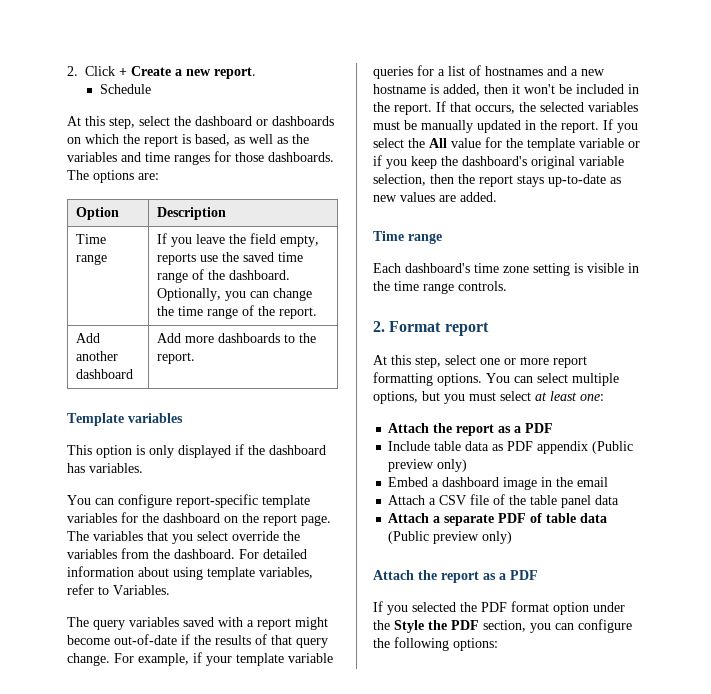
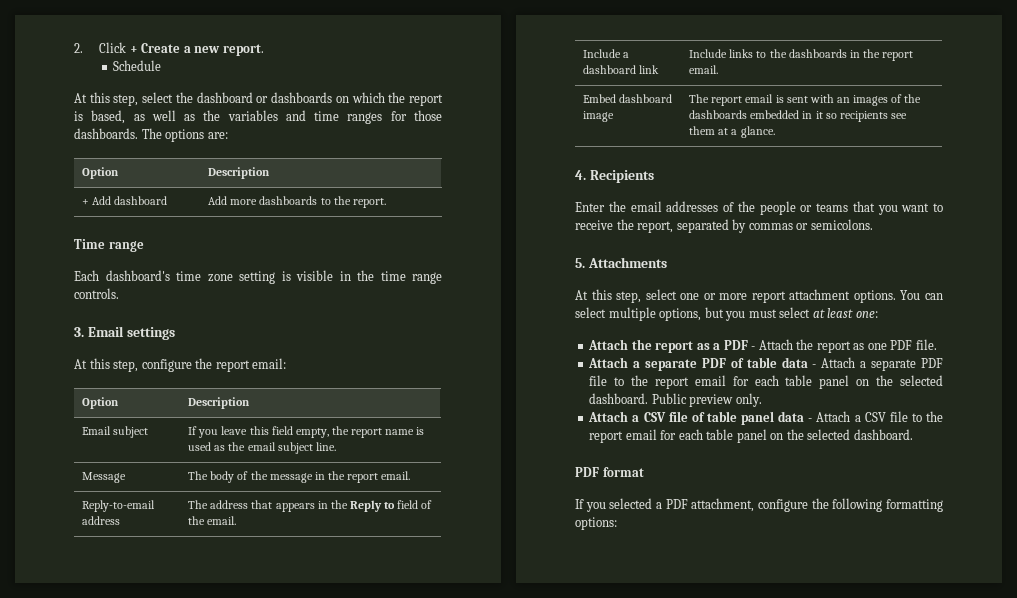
[76,234,107,244] [76,254,108,265] [157,233,320,247] [157,252,304,265] [157,269,291,283] [157,288,313,301] [157,305,318,319] [76,333,101,343] [76,351,119,361] Time range | If you leave the field empty, reports use the saved time range of the dashboard. Optionally, you can change the time range of the report. // Add another -> [82,196,112,205] + Add
[67,413,183,426] [67,444,326,458] [67,463,143,473] [67,494,310,508] [67,512,331,526] [67,531,300,544] [67,548,307,559] [67,566,313,580] [67,584,170,595] [67,617,328,630] [67,634,328,648] [67,652,333,666] [373,65,605,79] [373,84,639,96] [373,101,638,115] [373,119,638,133] [373,137,640,151] [373,155,624,169] [373,174,621,187] [373,192,497,202] // Template variables // This option is only displayed if the dashboard has variables. // You can configure report-specific template variables for the dashboard on the report page. The variables that you select override the variables from the dashboard. For detailed information about using template variables, refer to Variables. // The query variables saved with a report might become out-of-date if the results of that query change. For example, if your template variable queries for a list of hostnames and a new hostname is added, then it won't be included in the report. If that occurs, the selected variables must be manually updated in the report. If you select the All value for the template variable or if you keep the dashboard's original variable selection, then the report stays up-to-date as new values are added. -> (386, 203) none
[373,321,489,336] 2. Format report -> [74,326,175,340] [74,358,287,372] [82,397,120,409] [188,397,251,409] [82,426,149,438] [188,426,425,438] [188,442,336,454] [82,472,127,483] [188,471,411,483] [82,500,156,512] [82,516,121,525] [188,500,433,512] [188,516,237,525] [583,49,630,58] [583,65,660,74] [689,49,913,61] [689,65,719,74] [583,94,673,103] [583,111,615,122] [689,94,922,106] [689,110,907,122] [689,126,775,138] [575,170,654,183] [575,201,943,215] [575,219,873,233] [575,257,667,268] 3. Email settings // At this step, configure the report email: // Option | Description // Email subject | If you leave this field empty, the report name is used as the email subject line. // Message | The body of the message in the report email. // Reply-to-email address | The address that appears in the Reply to field of the email. // Include a dashboard link | Include links to the dashboards in the report email. // Embed dashboard image | The report email is sent with an images of the dashboards embedded in it so recipients see them at a glance. // 4. Recipients // Enter the email addresses of the people or teams that you want to receive the report, separated by commas or semicolons. // 5. Attachments
[373,372,433,386] formatting -> [789,289,851,300] attachment
[388,441,634,454] [388,459,468,472] [388,477,609,490] [388,494,620,508] // Include table data as PDF appendix (Public preview only) // Embed a dashboard image in the email // Attach a CSV file of the table panel data -> [751,339,937,353] - Attach the report as one PDF file.
[388,531,513,544] [373,570,538,583] (Public preview only) // Attach the report as a PDF -> [812,357,943,371] [589,375,943,389] [589,393,762,407] [588,411,943,425] [589,429,913,443] [575,467,644,477] - Attach a separate PDF file to the report email for each table panel on the selected dashboard. Public preview only. // Attach a CSV file of table panel data - Attach a CSV file to the report email for each table panel on the selected dashboard. // PDF format
[460,601,625,615] [373,620,574,633] the PDF format option under the Style the PDF section, you can -> [656,498,755,512] a PDF attachment,
(449, 644) none -> [886,499,943,512] formatting

